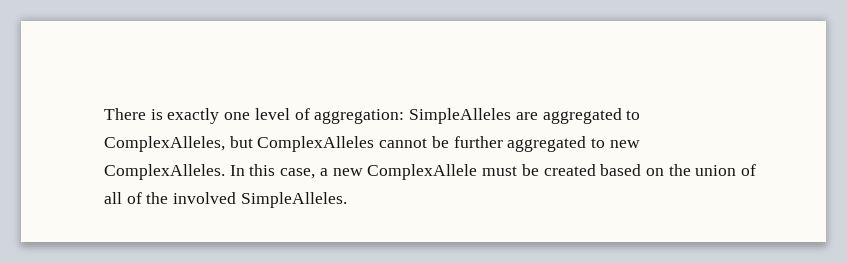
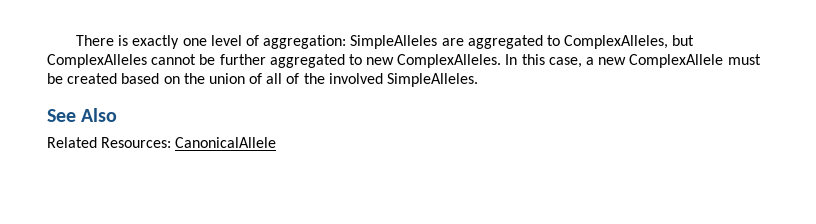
(347, 200) none -> [47,108,118,122] [47,137,277,148] // See Also // Related Resources: CanonicalAllele

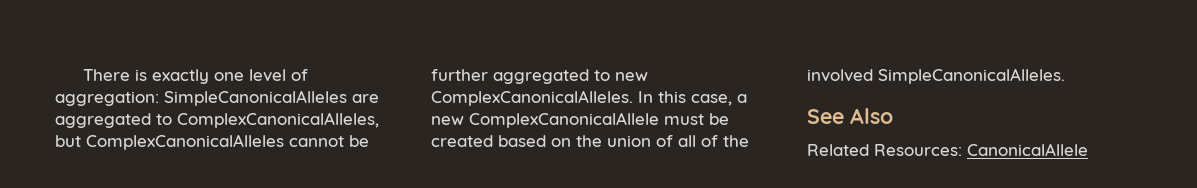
[350,35,438,49] SimpleAlleles -> [164,90,347,106] SimpleCanonicalAlleles
[564,35,695,49] [47,54,147,68] ComplexAlleles, but ComplexAlleles -> [177,112,379,128] [55,134,284,150] ComplexCanonicalAlleles, but ComplexCanonicalAlleles
[397,54,502,68] ComplexAlleles. -> [431,90,633,106] ComplexCanonicalAlleles.
[629,54,724,68] ComplexAllele -> [469,112,659,128] ComplexCanonicalAllele
[387,73,479,87] SimpleAlleles. -> [878,68,1065,84] SimpleCanonicalAlleles.

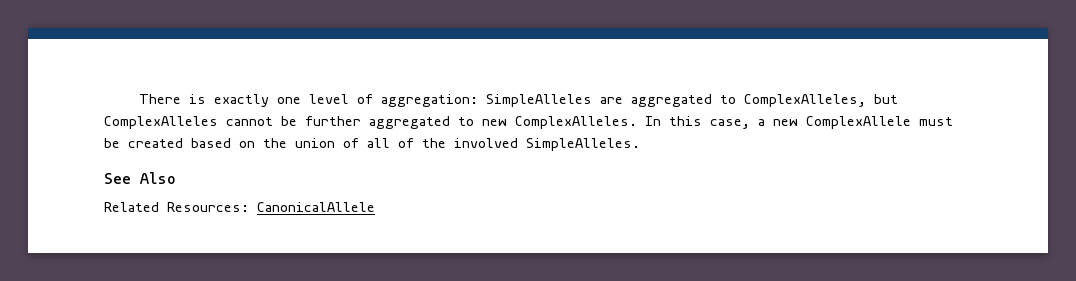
[164,90,347,106] SimpleCanonicalAlleles -> [485,94,592,107] SimpleAlleles
[177,112,379,128] [55,134,284,150] ComplexCanonicalAlleles, but ComplexCanonicalAlleles -> [743,94,898,107] [104,116,218,129] ComplexAlleles, but ComplexAlleles
[431,90,633,106] ComplexCanonicalAlleles. -> [515,116,637,129] ComplexAlleles.
[469,112,659,128] ComplexCanonicalAllele -> [806,116,911,129] ComplexAllele
[878,68,1065,84] SimpleCanonicalAlleles. -> [526,138,640,151] SimpleAlleles.

